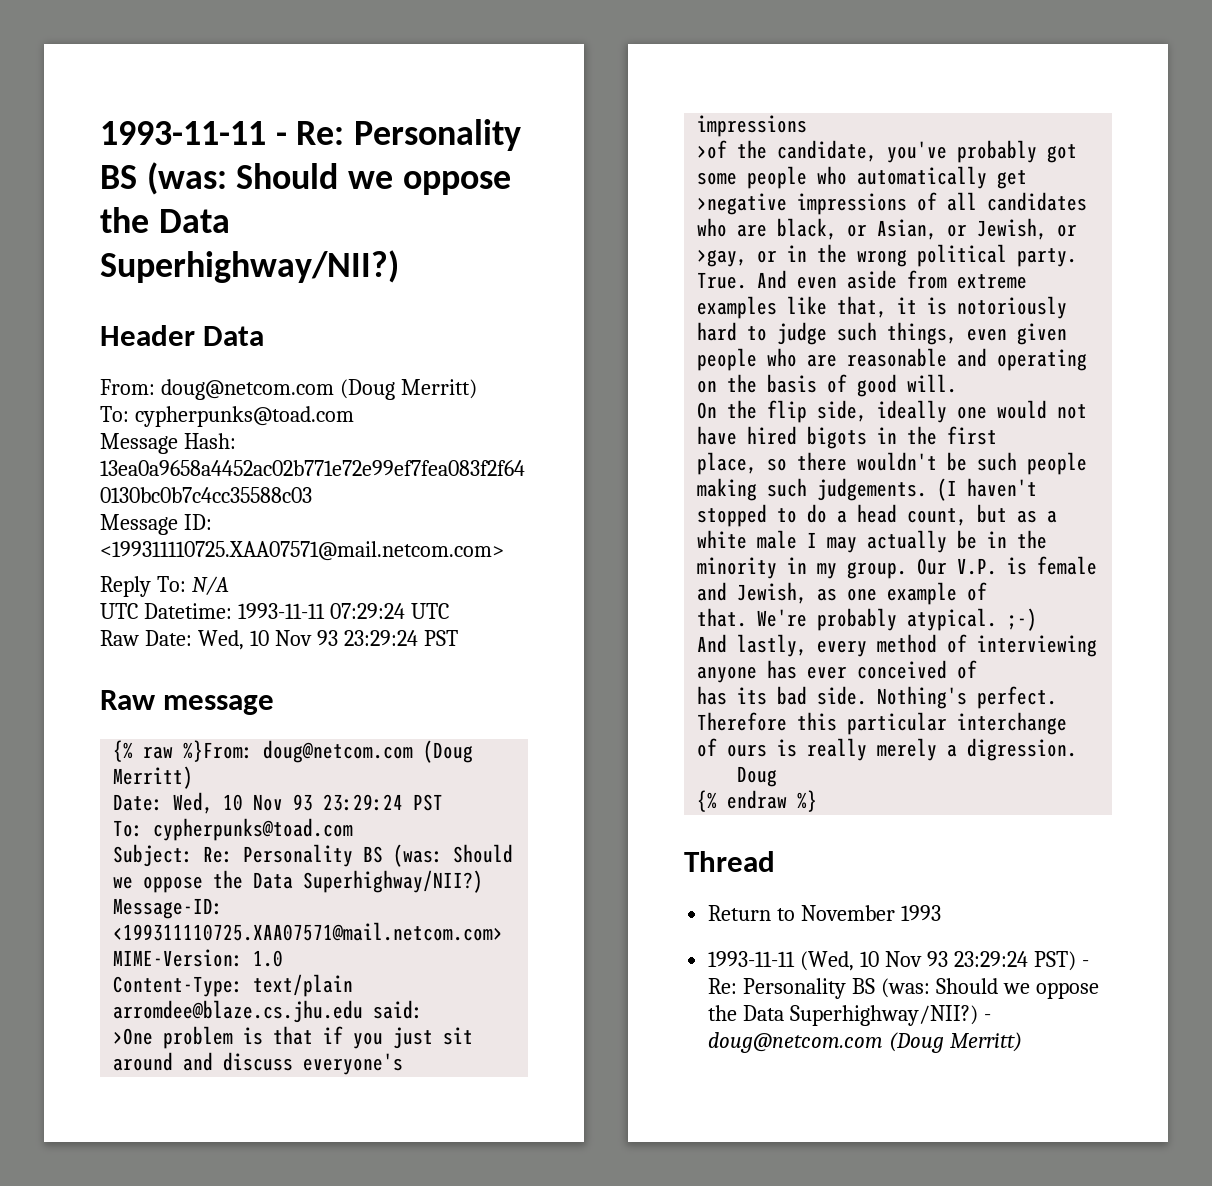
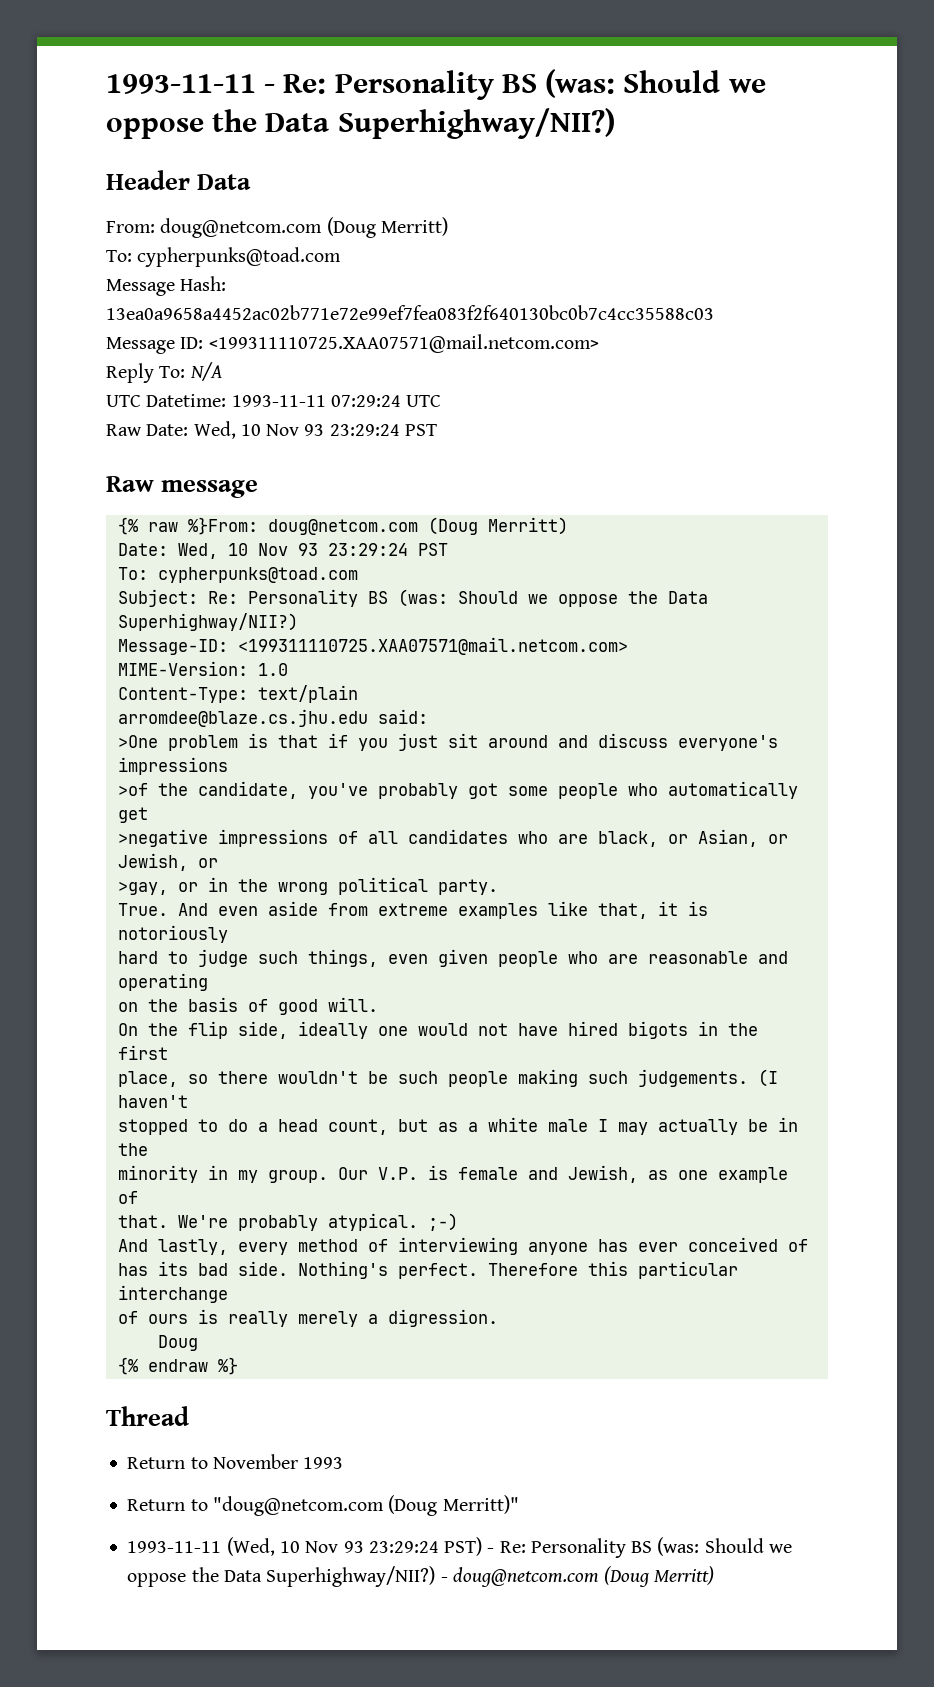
(942, 913) none -> [127,1495,519,1516] // Return to "doug@netcom.com (Doug Merritt)"

